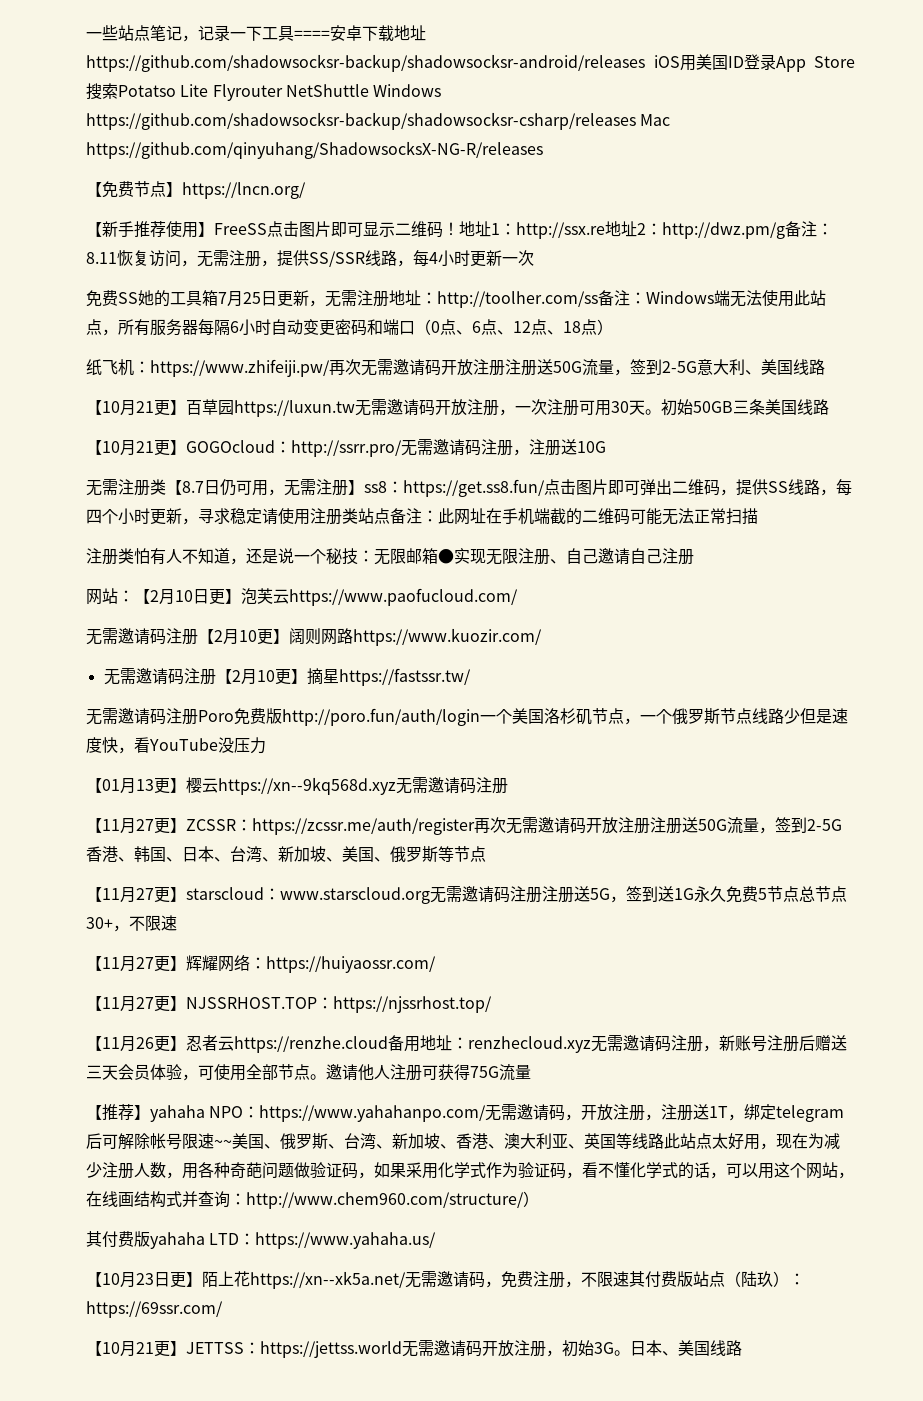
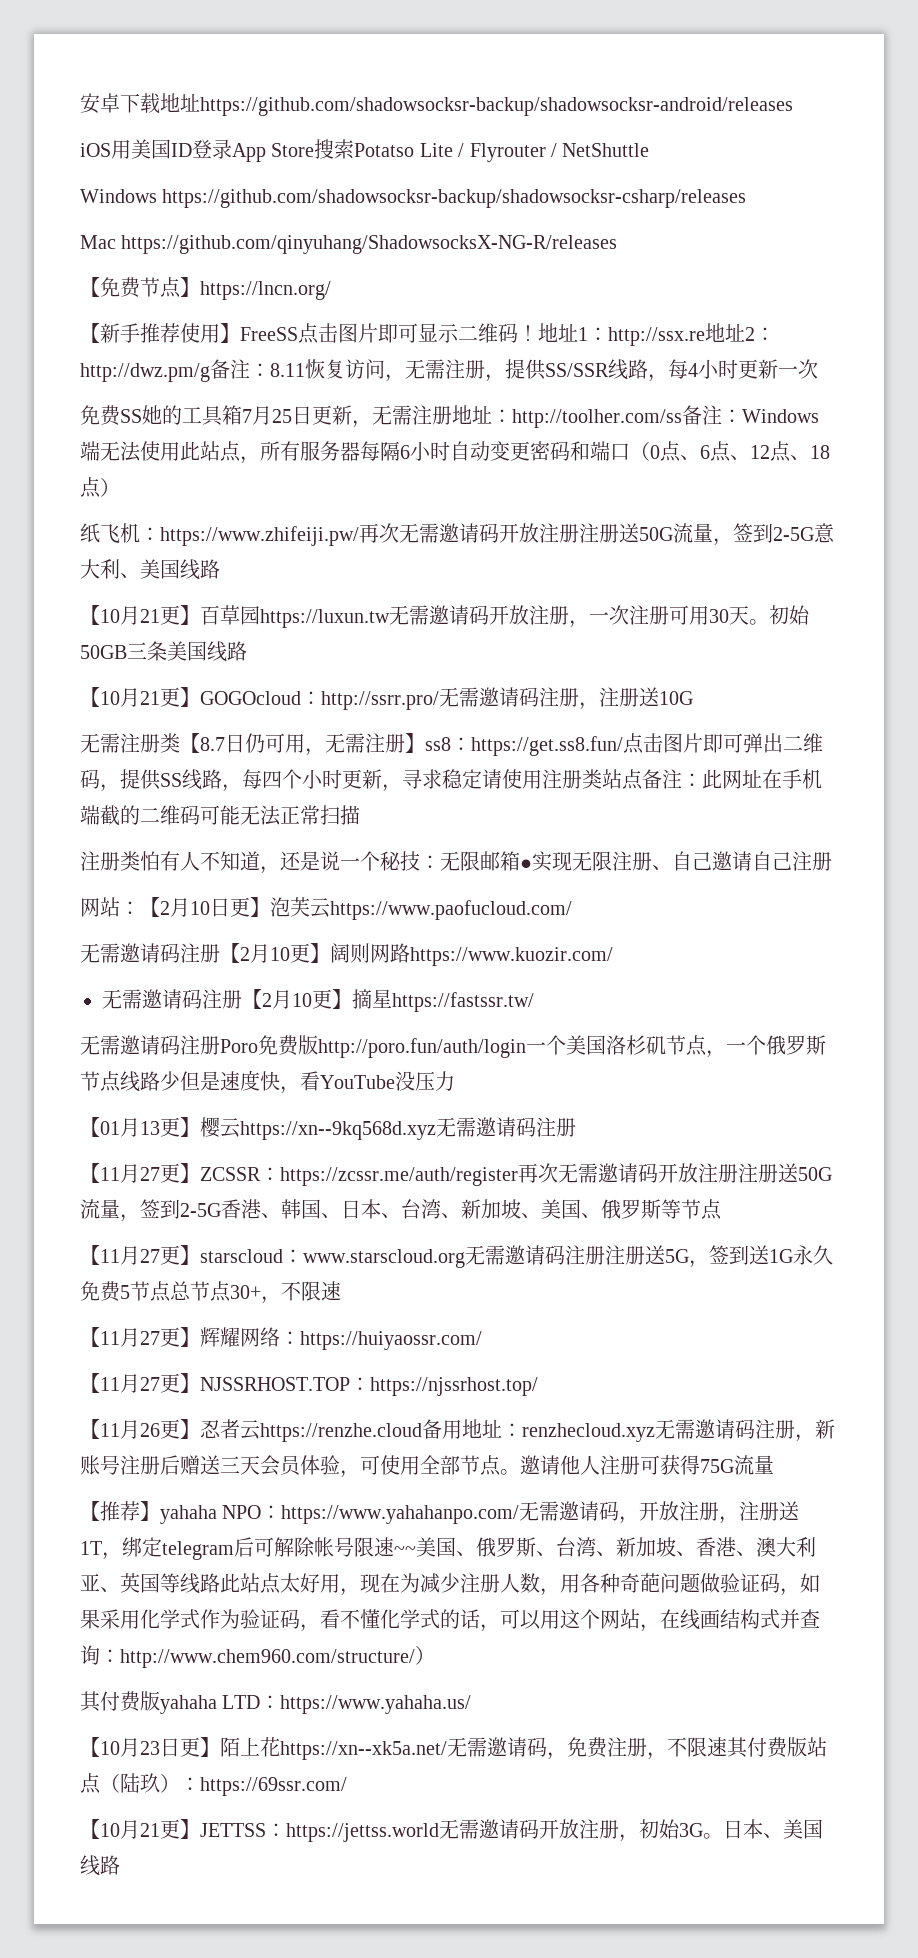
[86,25,330,42] 一些站点笔记，记录一下工具==== -> (80, 103) none
(645, 63) none -> (793, 106) //
[212,84,283,101] Flyrouter -> [458,143,557,162] / Flyrouter /
(369, 90) none -> (650, 150) //
(636, 121) none -> (747, 198) //

